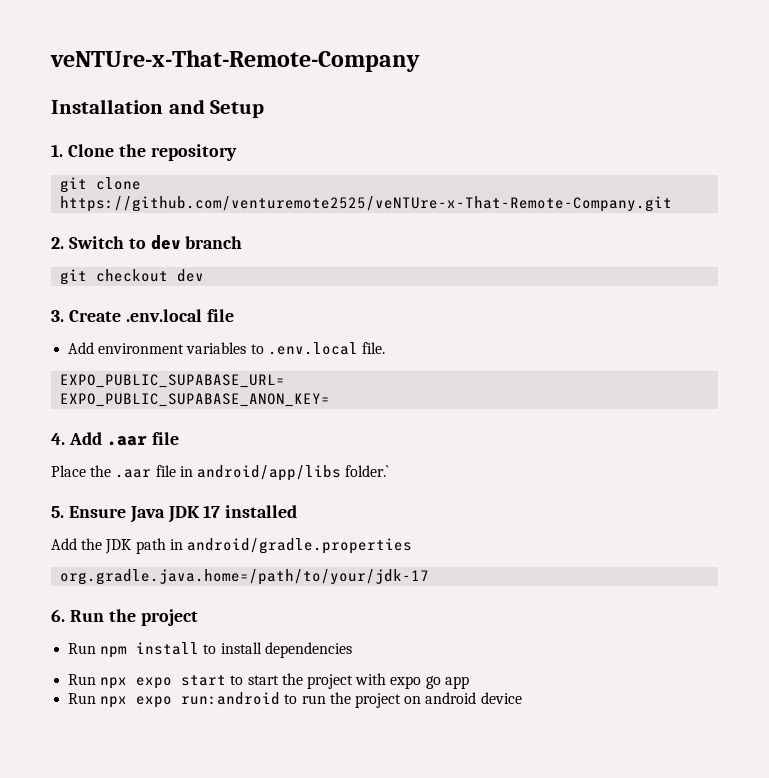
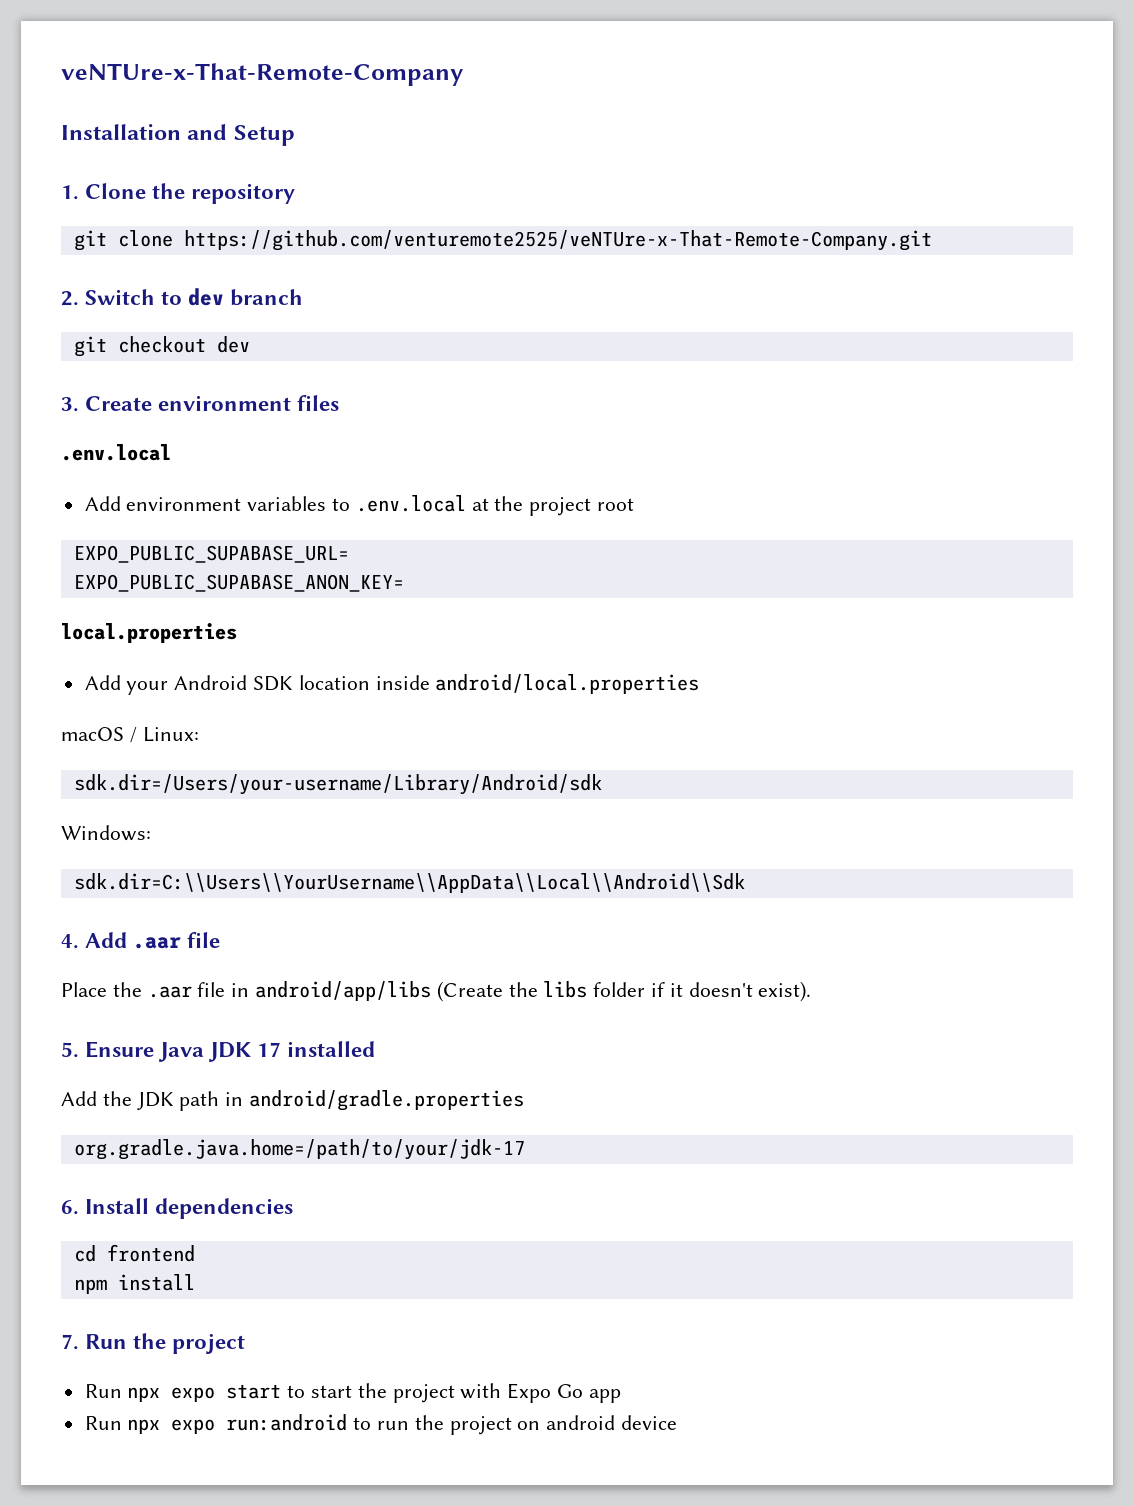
[125,309,234,322] .env.local file -> [158,395,340,411] [61,444,171,461] environment files // .env.local
[361,342,385,354] [60,374,286,388] [60,393,331,407] file. // EXPO_PUBLIC_SUPABASE_URL= // EXPO_PUBLIC_SUPABASE_ANON_KEY= -> [471,496,635,516] [73,545,349,563] [73,574,404,592] [61,623,237,643] [84,674,700,695] [61,727,199,743] [73,774,602,795] [61,825,151,841] [73,873,745,893] at the project root // EXPO_PUBLIC_SUPABASE_URL= // EXPO_PUBLIC_SUPABASE_ANON_KEY= // local.properties // Add your Android SDK location inside android/local.properties // macOS / Linux: // sdk.dir=/Users/your-username/Library/Android/sdk // Windows: // sdk.dir=C:\\Users\\YourUsername\\AppData\\Local\\Android\\Sdk
[345,465,390,477] folder.` -> [436,981,812,1002] (Create the libs folder if it doesn't exist).
[69,609,198,626] [68,642,352,658] Run the project // Run npm install to install dependencies -> [85,1198,294,1219] [73,1244,195,1262] [73,1274,195,1294] [61,1333,246,1354] Install dependencies // cd frontend // npm install // 7. Run the project
[390,676,441,689] expo go -> [507,1383,584,1403] Expo Go

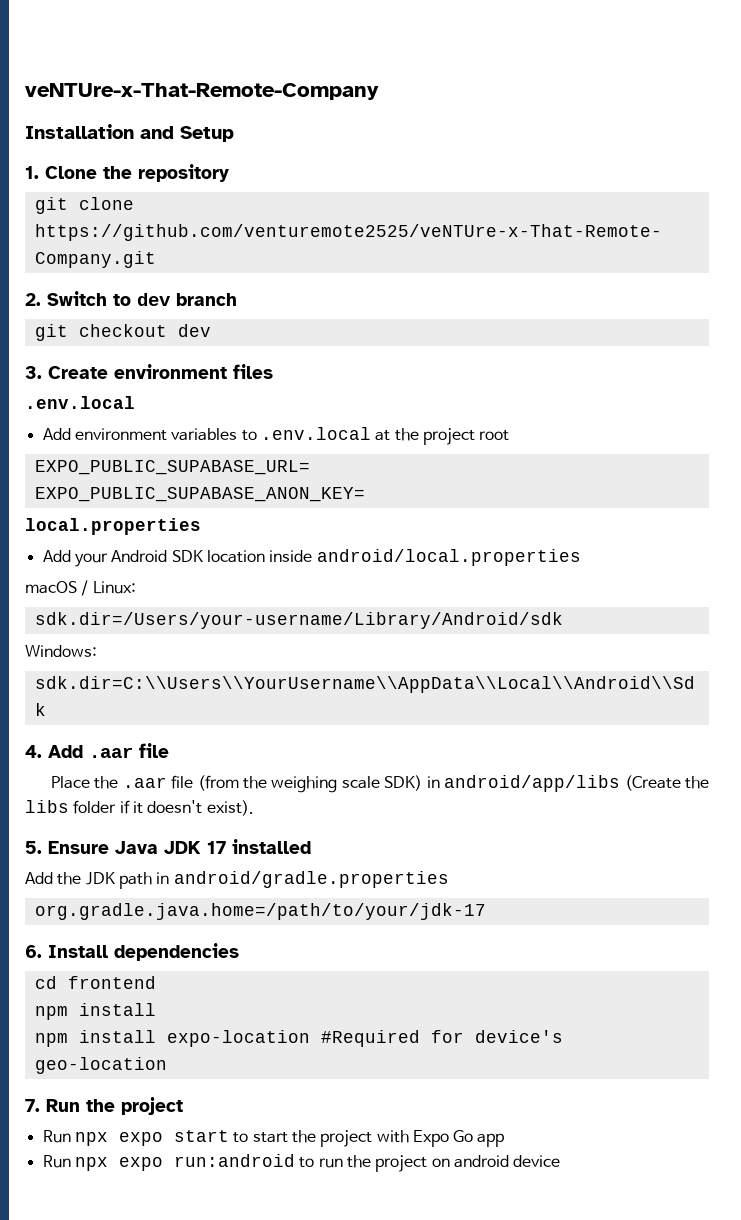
(226, 989) none -> [197,775,423,793] (from the weighing scale SDK)
(195, 1282) none -> [34,1030,563,1047] [34,1057,167,1074] // npm install expo-location #Required for device's geo-location

